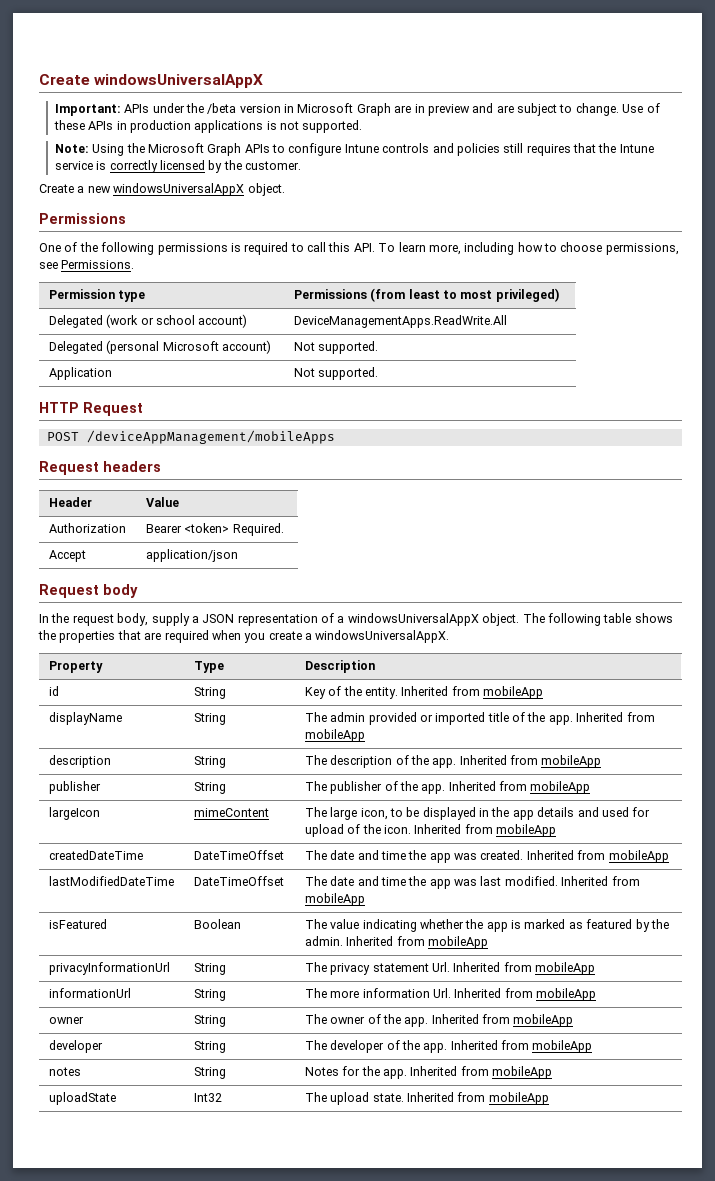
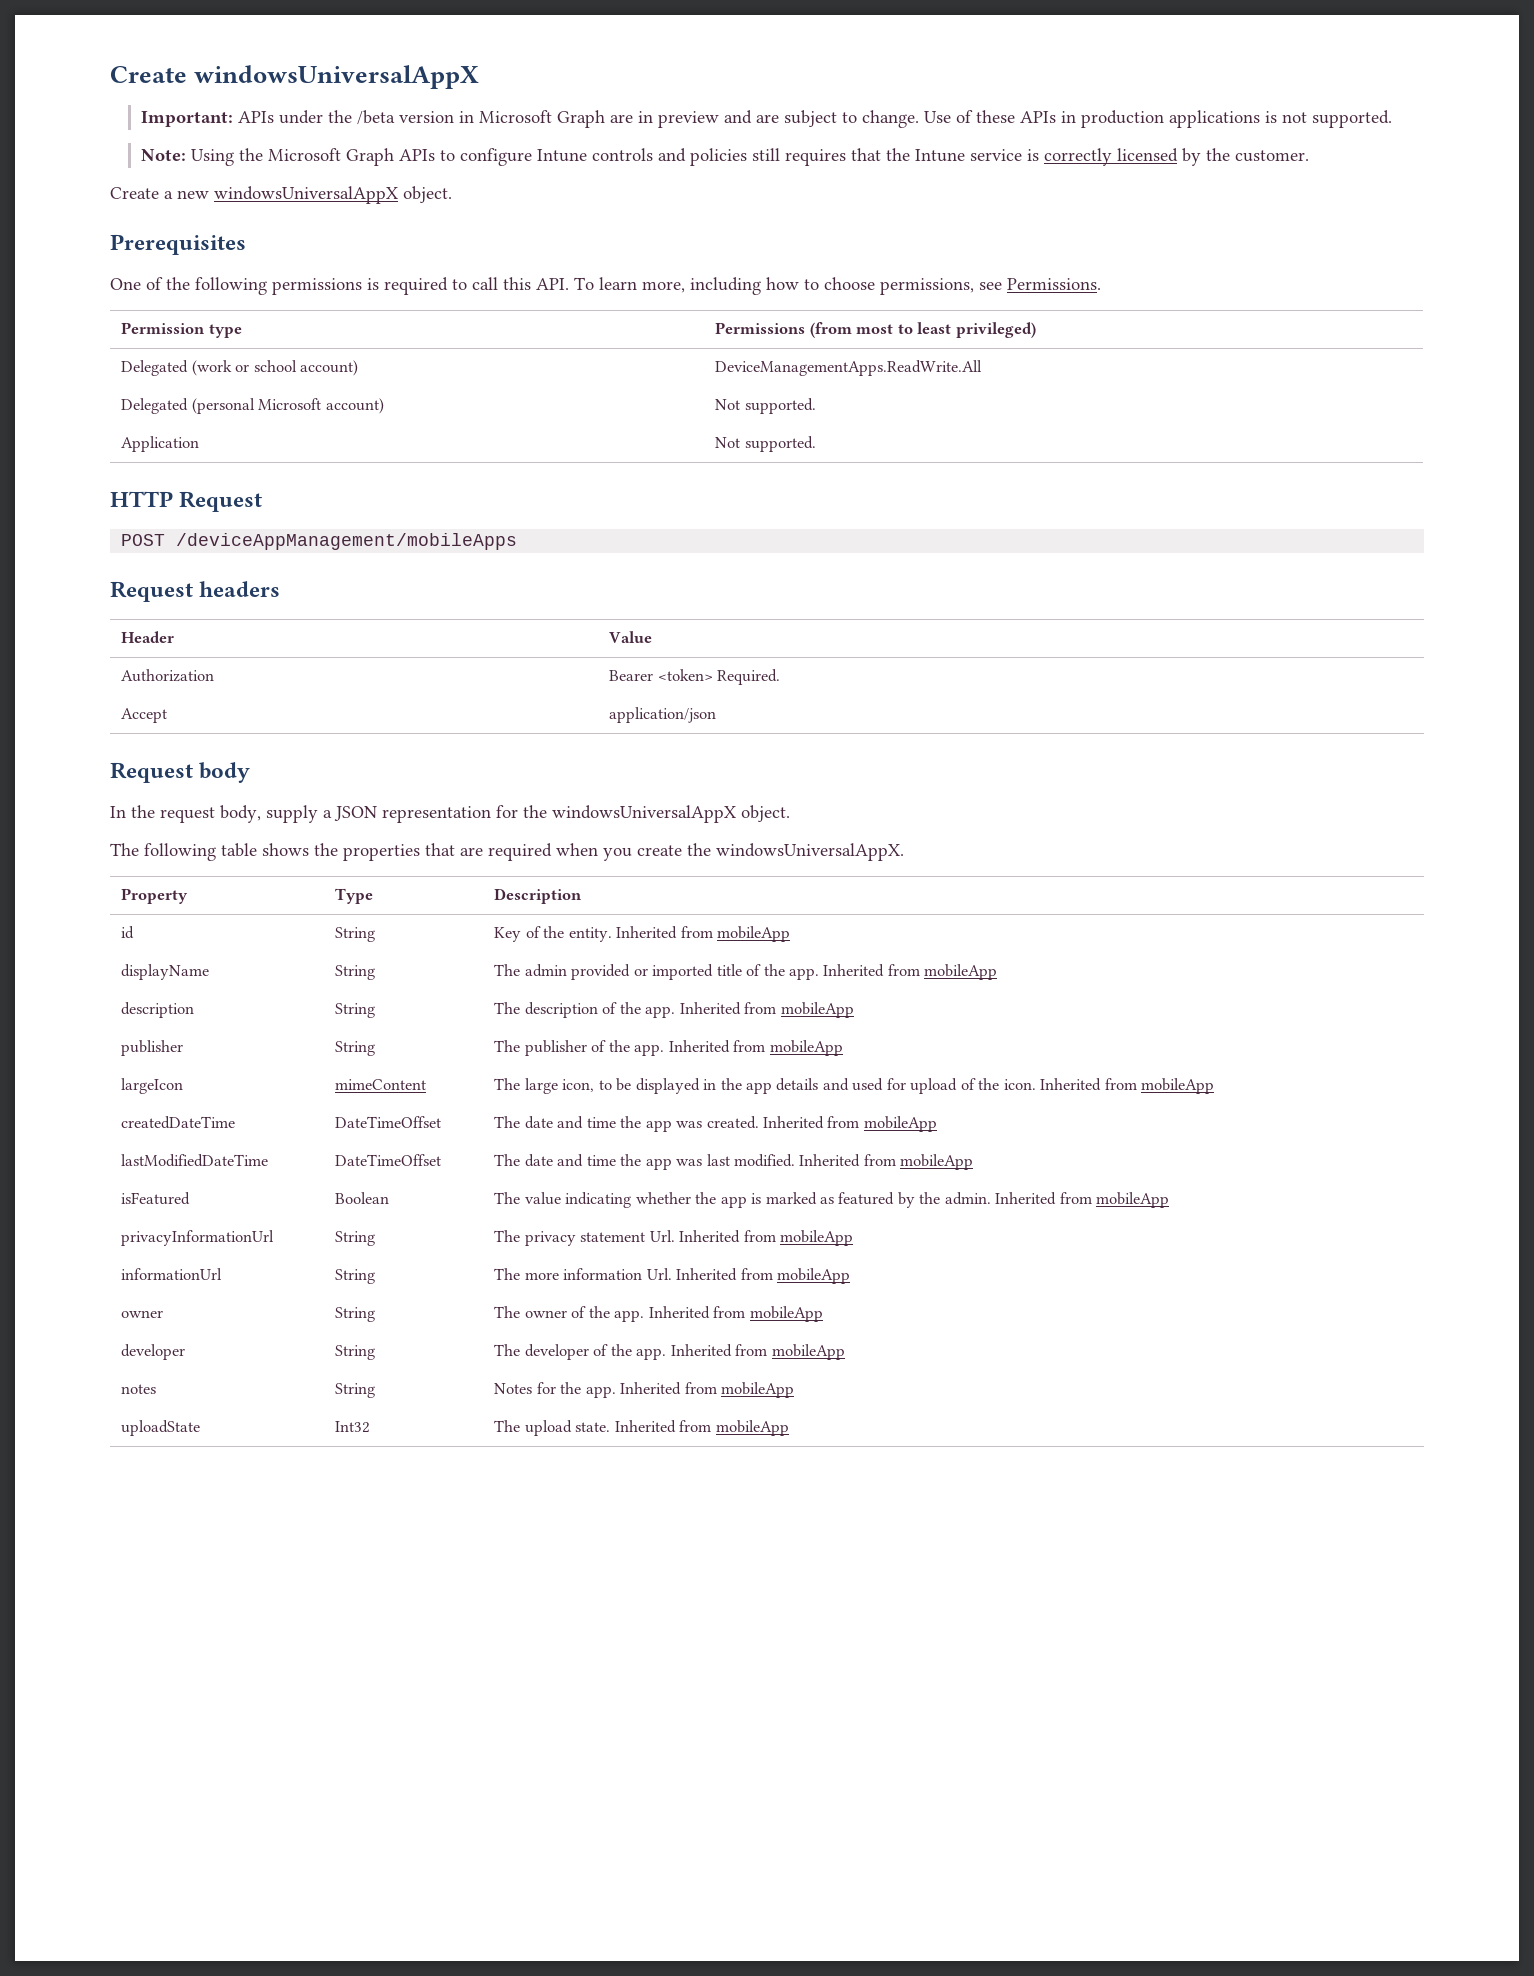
[39,213,126,224] Permissions -> [110,234,246,255] Prerequisites
[408,289,493,299] least to most -> [856,322,952,334] most to least
[321,613,520,626] of a windowsUniversalAppX object. -> [496,805,790,823] for the windowsUniversalAppX object. //
[305,633,312,640] a -> [687,843,711,856] the

